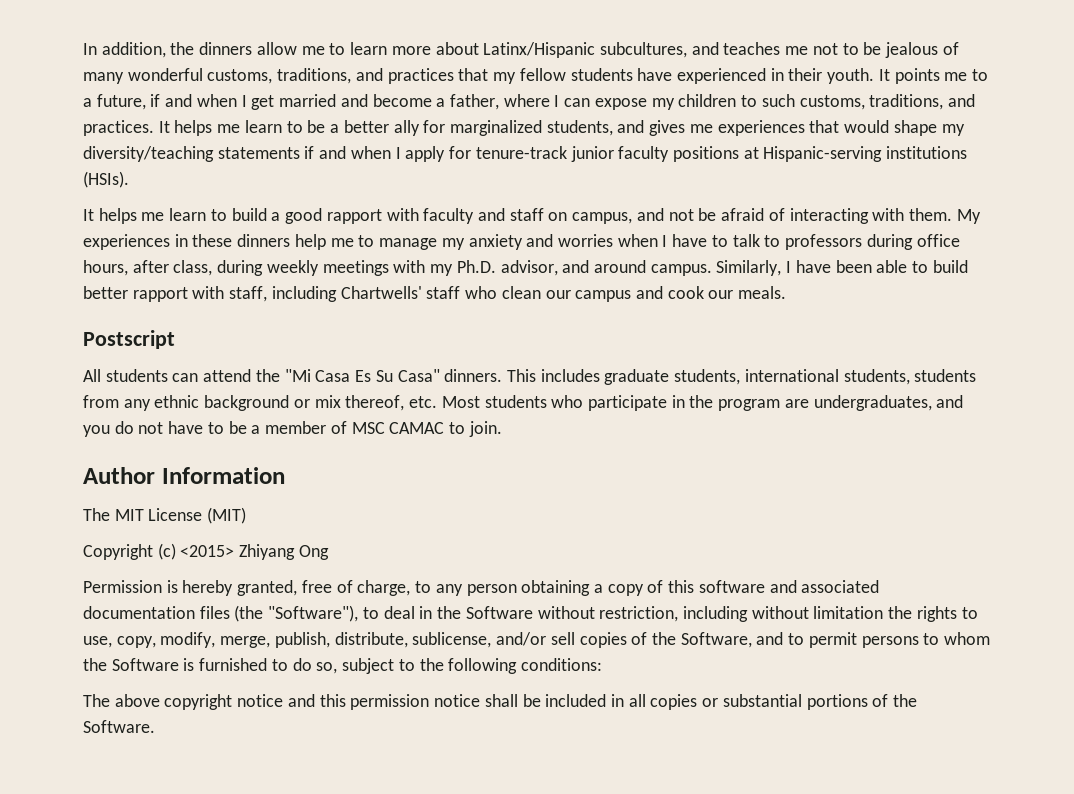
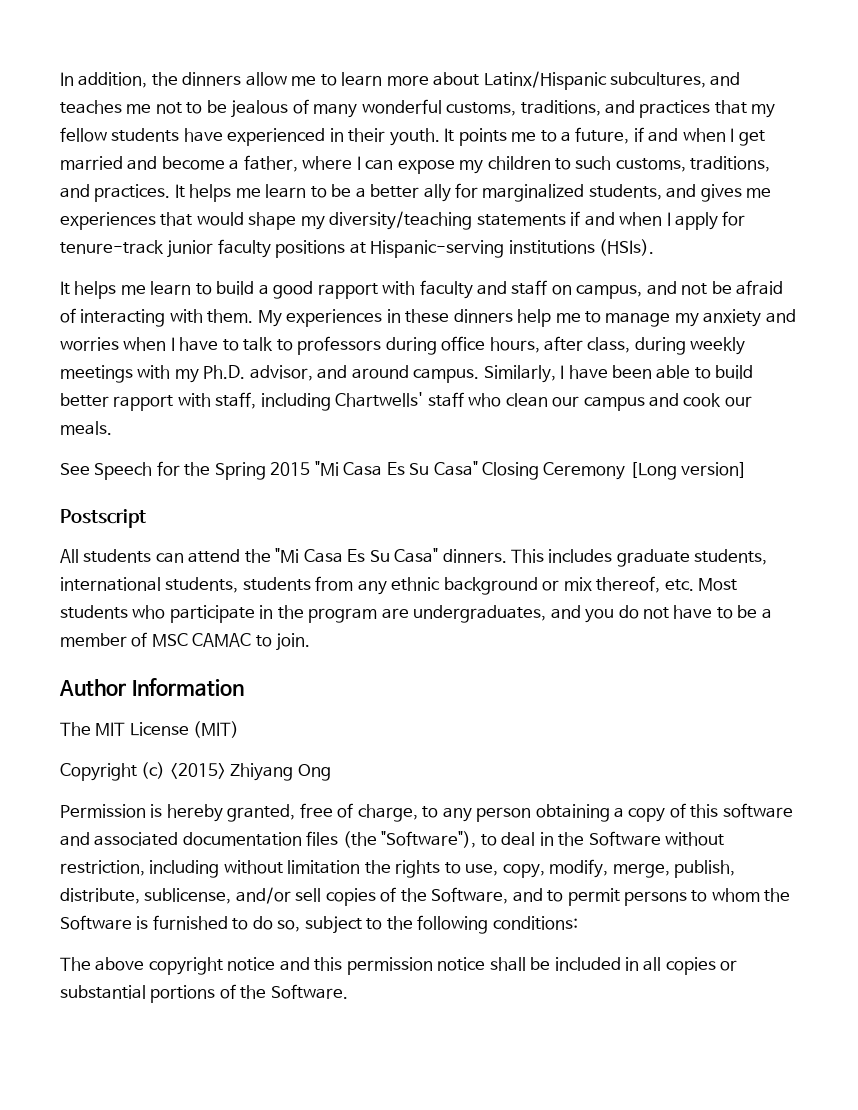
(787, 292) none -> [60,461,748,480] // See Speech for the Spring 2015 "Mi Casa Es Su Casa" Closing Ceremony [Long version]

